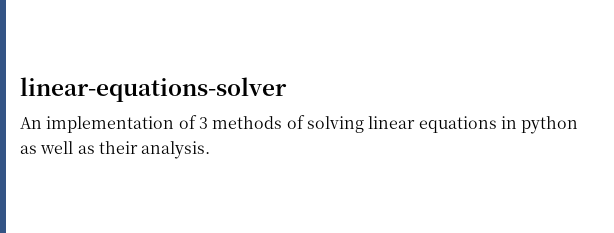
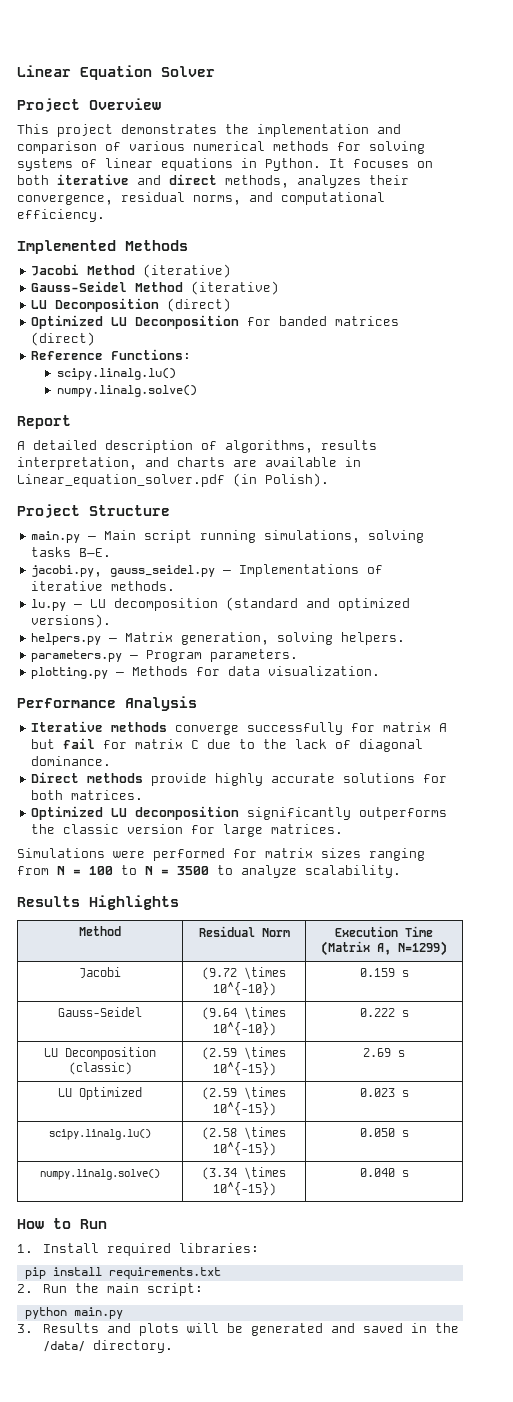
[20,77,287,102] [20,115,579,134] [20,141,211,159] linear-equations-solver // An implementation of 3 methods of solving linear equations in python as well as their analysis. -> [17,65,215,80] [17,98,161,112] [17,124,401,137] [17,141,425,154] [17,158,433,171] [17,174,409,188] [17,192,385,205] [17,209,105,222] [17,240,188,254] [31,264,232,278] [31,281,280,295] [31,298,232,312] [31,315,400,329] [31,332,96,346] [31,349,192,360] [56,368,176,380] [56,385,197,397] [17,415,71,429] [17,440,377,453] [17,457,361,470] [17,473,329,487] [17,504,170,518] [31,530,425,543] [31,547,112,557] [31,564,384,577] [31,581,176,591] [31,597,411,611] [31,614,112,628] [31,632,406,645] [31,649,299,662] [31,666,381,679] [17,696,197,711] [31,721,448,735] [31,738,424,752] [31,756,112,766] [31,772,448,786] [31,790,144,800] [31,806,448,820] [31,824,344,837] [17,848,425,861] [17,865,401,878] [17,895,179,910] [79,926,121,936] [198,926,290,937] [335,926,433,937] [321,941,447,956] [79,967,121,978] [202,967,286,980] [212,982,276,996] [359,968,409,977] [58,1007,142,1017] [202,1007,286,1020] [212,1022,276,1036] [359,1008,409,1017] [44,1047,156,1060] [68,1062,132,1075] [202,1047,286,1060] [212,1062,276,1076] [363,1048,405,1057] [58,1087,142,1100] [202,1087,286,1100] [212,1102,276,1116] [359,1088,409,1097] [49,1129,151,1140] [202,1127,286,1140] [212,1142,276,1156] [359,1128,409,1137] [40,1169,160,1180] [202,1167,286,1180] [212,1182,276,1196] [359,1168,409,1177] [17,1218,107,1229] [17,1243,259,1256] [24,1267,221,1279] [17,1283,203,1296] [24,1307,123,1319] [17,1323,459,1336] [42,1340,173,1353] Linear Equation Solver // Project Overview // This project demonstrates the implementation and comparison of various numerical methods for solving systems of linear equations in Python. It focuses on both iterative and direct methods, analyzes their convergence, residual norms, and computational efficiency. // Implemented Methods // Jacobi Method (iterative) // Gauss-Seidel Method (iterative) // LU Decomposition (direct) // Optimized LU Decomposition for banded matrices (direct) // Reference Functions: // scipy.linalg.lu() // numpy.linalg.solve() // Report // A detailed description of algorithms, results interpretation, and charts are available in Linear_equation_solver.pdf (in Polish). // Project Structure // main.py — Main script running simulations, solving tasks B–E. // jacobi.py, gauss_seidel.py — Implementations of iterative methods. // lu.py — LU decomposition (standard and optimized versions). // helpers.py — Matrix generation, solving helpers. // parameters.py — Program parameters. // plotting.py — Methods for data visualization. // Performance Analysis // Iterative methods converge successfully for matrix A but fail for matrix C due to the lack of diagonal dominance. // Direct methods provide highly accurate solutions for both matrices. // Optimized LU decomposition significantly outperforms the classic version for large matrices. // Simulations were performed for matrix sizes ranging from N = 100 to N = 3500 to analyze scalability. // Results Highlights // Method | Residual Norm | Execution Time (Matrix A, N=1299) // Jacobi | (9.72 \times 10^{-10}) | 0.159 s // Gauss-Seidel | (9.64 \times 10^{-10}) | 0.222 s // LU Decomposition (classic) | (2.59 \times 10^{-15}) | 2.69 s // LU Optimized | (2.59 \times 10^{-15}) | 0.023 s // scipy.linalg.lu() | (2.58 \times 10^{-15}) | 0.050 s // numpy.linalg.solve() | (3.34 \times 10^{-15}) | 0.040 s // How to Run // 1. Install required libraries: // pip install requirements.txt // 2. Run the main script: // python main.py // 3. Results and plots will be generated and saved in the /data/ directory.

